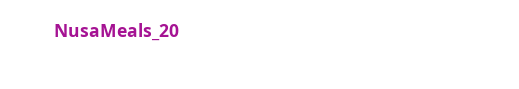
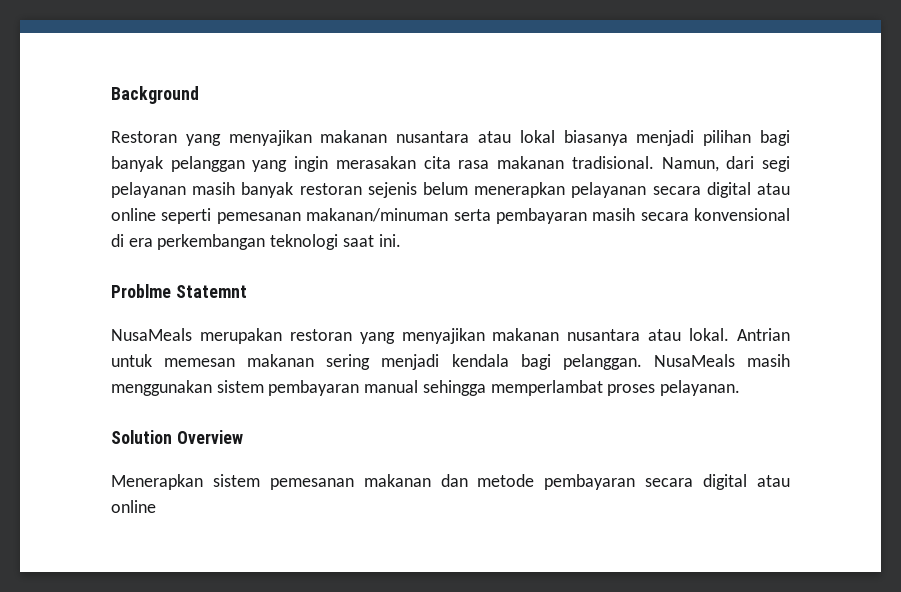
[54,23,179,41] NusaMeals_20 -> [111,86,199,104] [111,130,790,146] [111,156,791,172] [111,182,791,198] [111,208,790,224] [111,234,401,250] [111,284,247,298] [111,328,791,344] [111,354,790,370] [111,380,741,396] [111,430,243,444] [111,474,791,490] [111,500,156,513] Background // Restoran yang menyajikan makanan nusantara atau lokal biasanya menjadi pilihan bagi banyak pelanggan yang ingin merasakan cita rasa makanan tradisional. Namun, dari segi pelayanan masih banyak restoran sejenis belum menerapkan pelayanan secara digital atau online seperti pemesanan makanan/minuman serta pembayaran masih secara konvensional di era perkembangan teknologi saat ini. // Problme Statemnt // NusaMeals merupakan restoran yang menyajikan makanan nusantara atau lokal. Antrian untuk memesan makanan sering menjadi kendala bagi pelanggan. NusaMeals masih menggunakan sistem pembayaran manual sehingga memperlambat proses pelayanan. // Solution Overview // Menerapkan sistem pemesanan makanan dan metode pembayaran secara digital atau online

